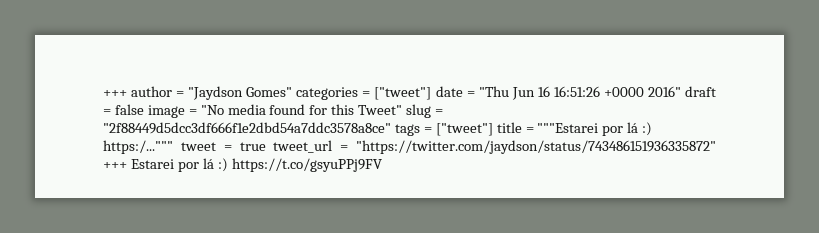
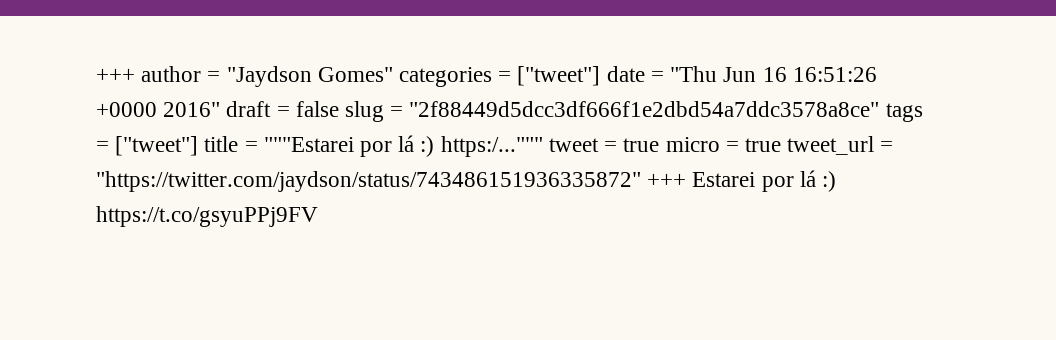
[147,104,403,118] image = "No media found for this Tweet" -> (339, 109) none
(266, 146) none -> [665,137,781,152] micro = true

